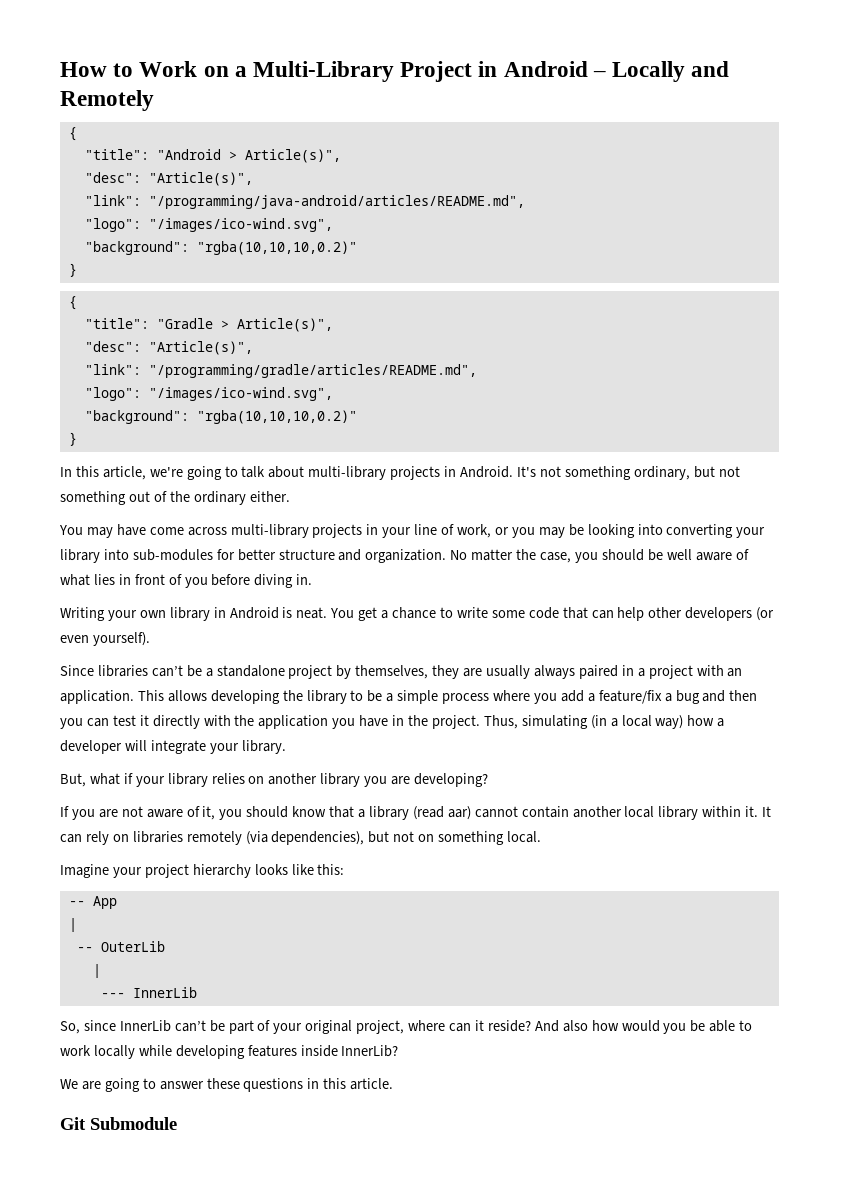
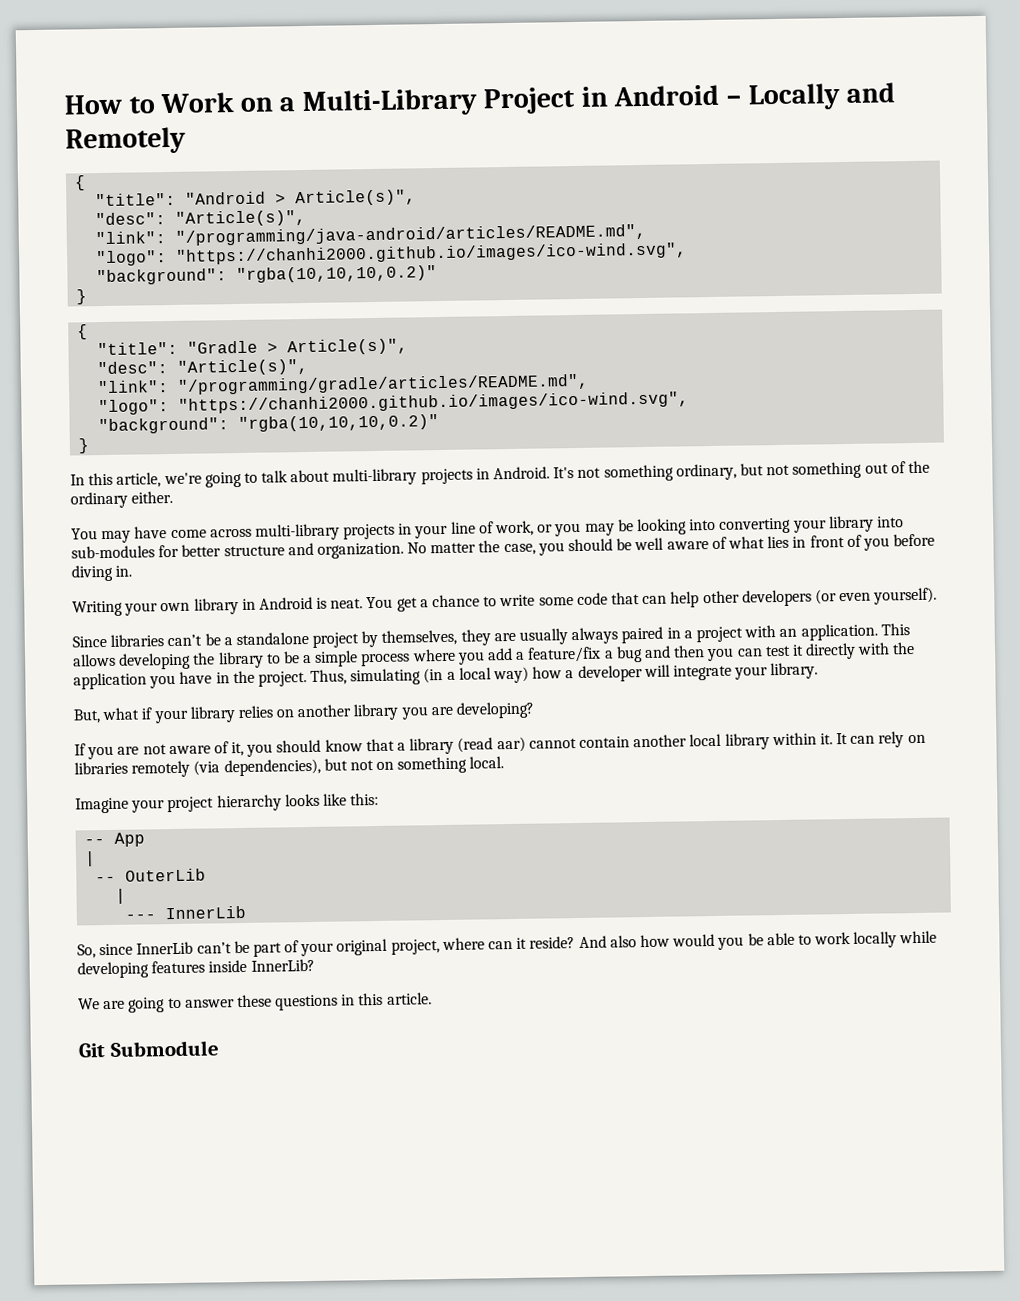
[148,218,333,232] "/images/ico-wind.svg", -> [176,242,688,265] "https://chanhi2000.github.io/images/ico-wind.svg",
[148,387,333,401] "/images/ico-wind.svg", -> [178,391,690,414] "https://chanhi2000.github.io/images/ico-wind.svg",

